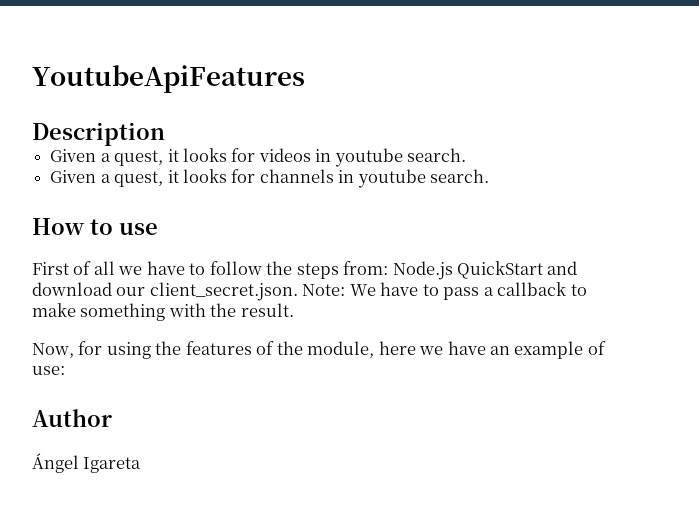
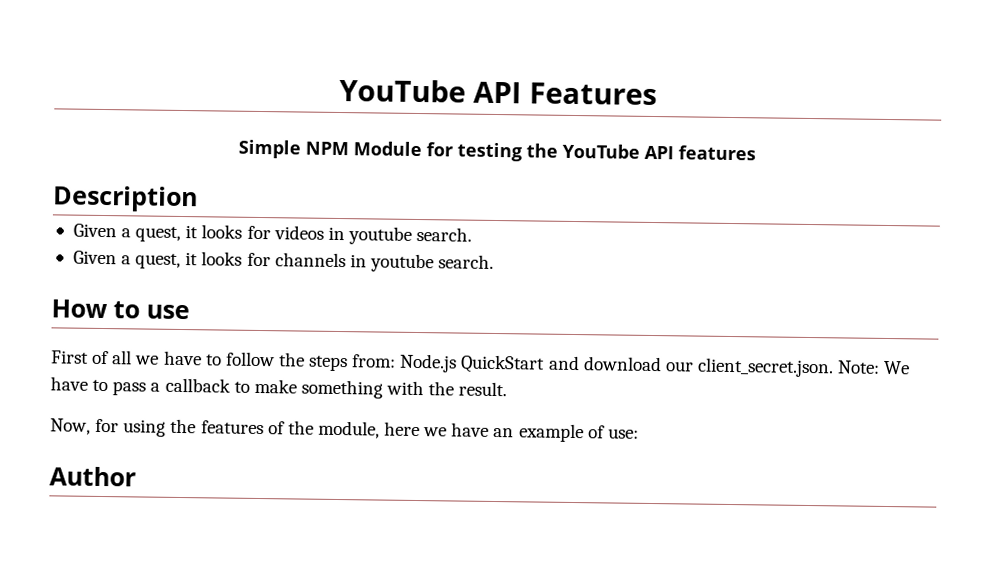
[32,65,305,93] YoutubeApiFeatures -> [339,78,657,106] [237,139,757,162] YouTube API Features // Simple NPM Module for testing the YouTube API features
[32,453,142,473] // Ángel Igareta -> (136, 476) none

